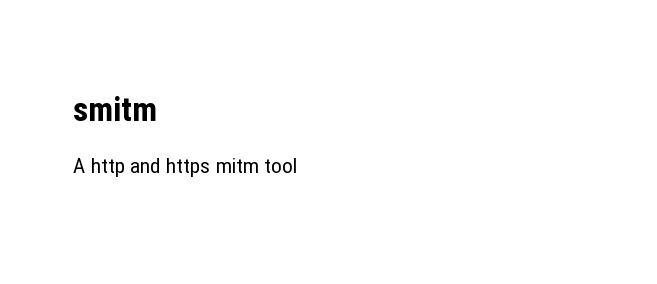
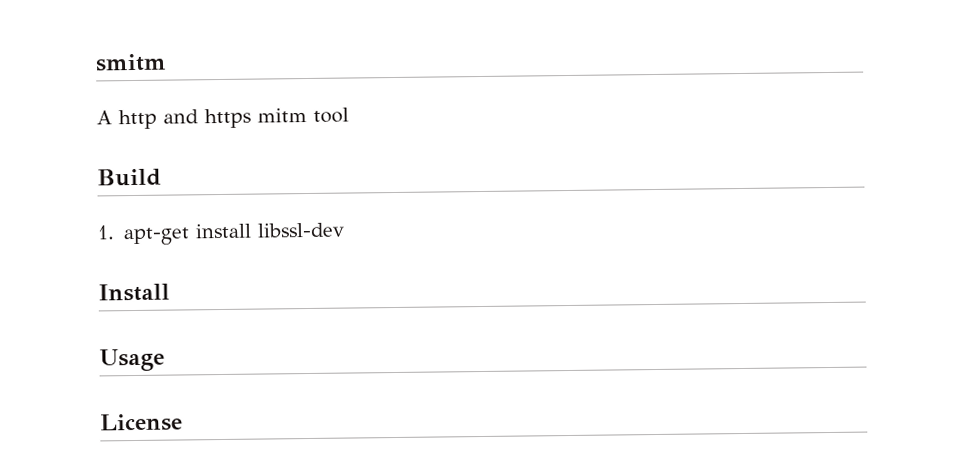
(298, 165) none -> [97,168,162,187] [97,222,345,246] [98,283,170,302] [99,348,165,372] [100,413,183,432] // Build // 1. apt-get install libssl-dev // Install // Usage // License

